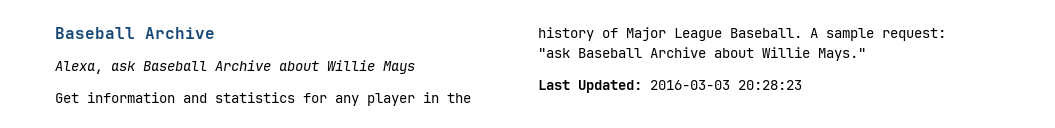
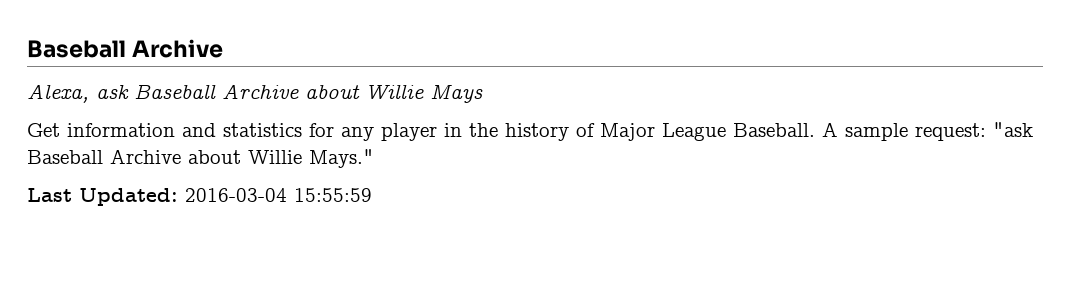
[650,80,802,90] 2016-03-03 20:28:23 -> [185,188,372,202] 2016-03-04 15:55:59

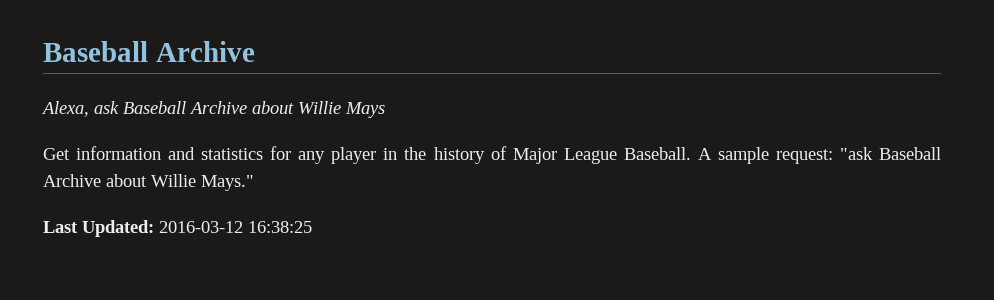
[185,188,372,202] 2016-03-04 15:55:59 -> [159,221,312,233] 2016-03-12 16:38:25

